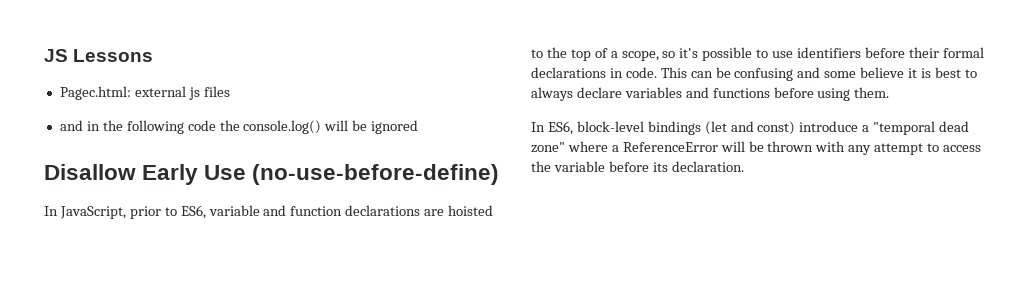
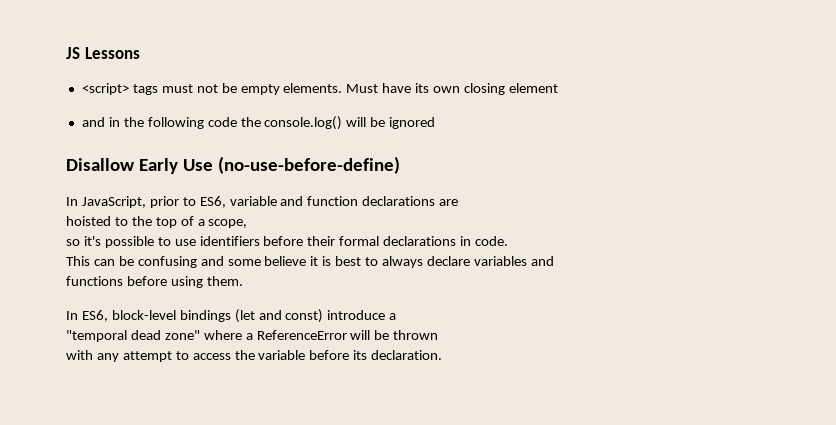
[59,86,230,100] Pagec.html: external js files -> [81,83,558,95] <script> tags must not be empty elements. Must have its own closing element
(445, 212) none -> (459, 202) //
(659, 56) none -> (248, 223) //
(657, 72) none -> (509, 241) //
(709, 92) none -> (554, 261) //
(870, 128) none -> (397, 316) //
(814, 146) none -> (439, 335) //

